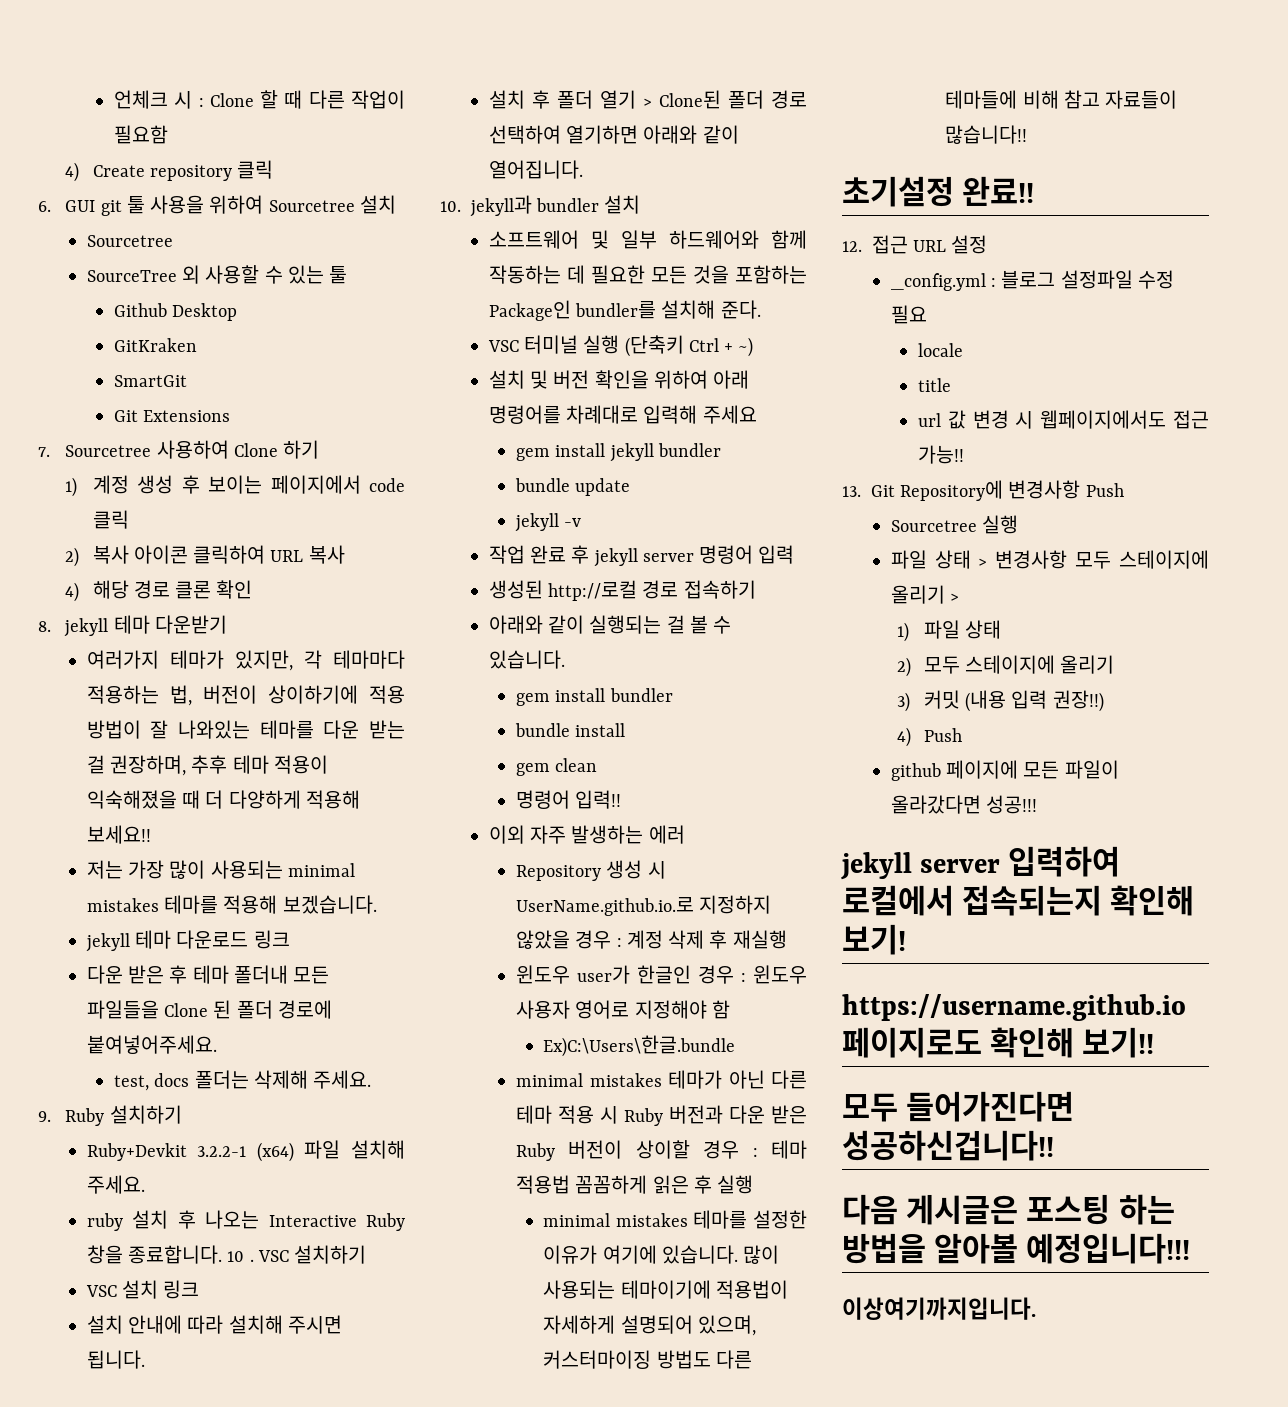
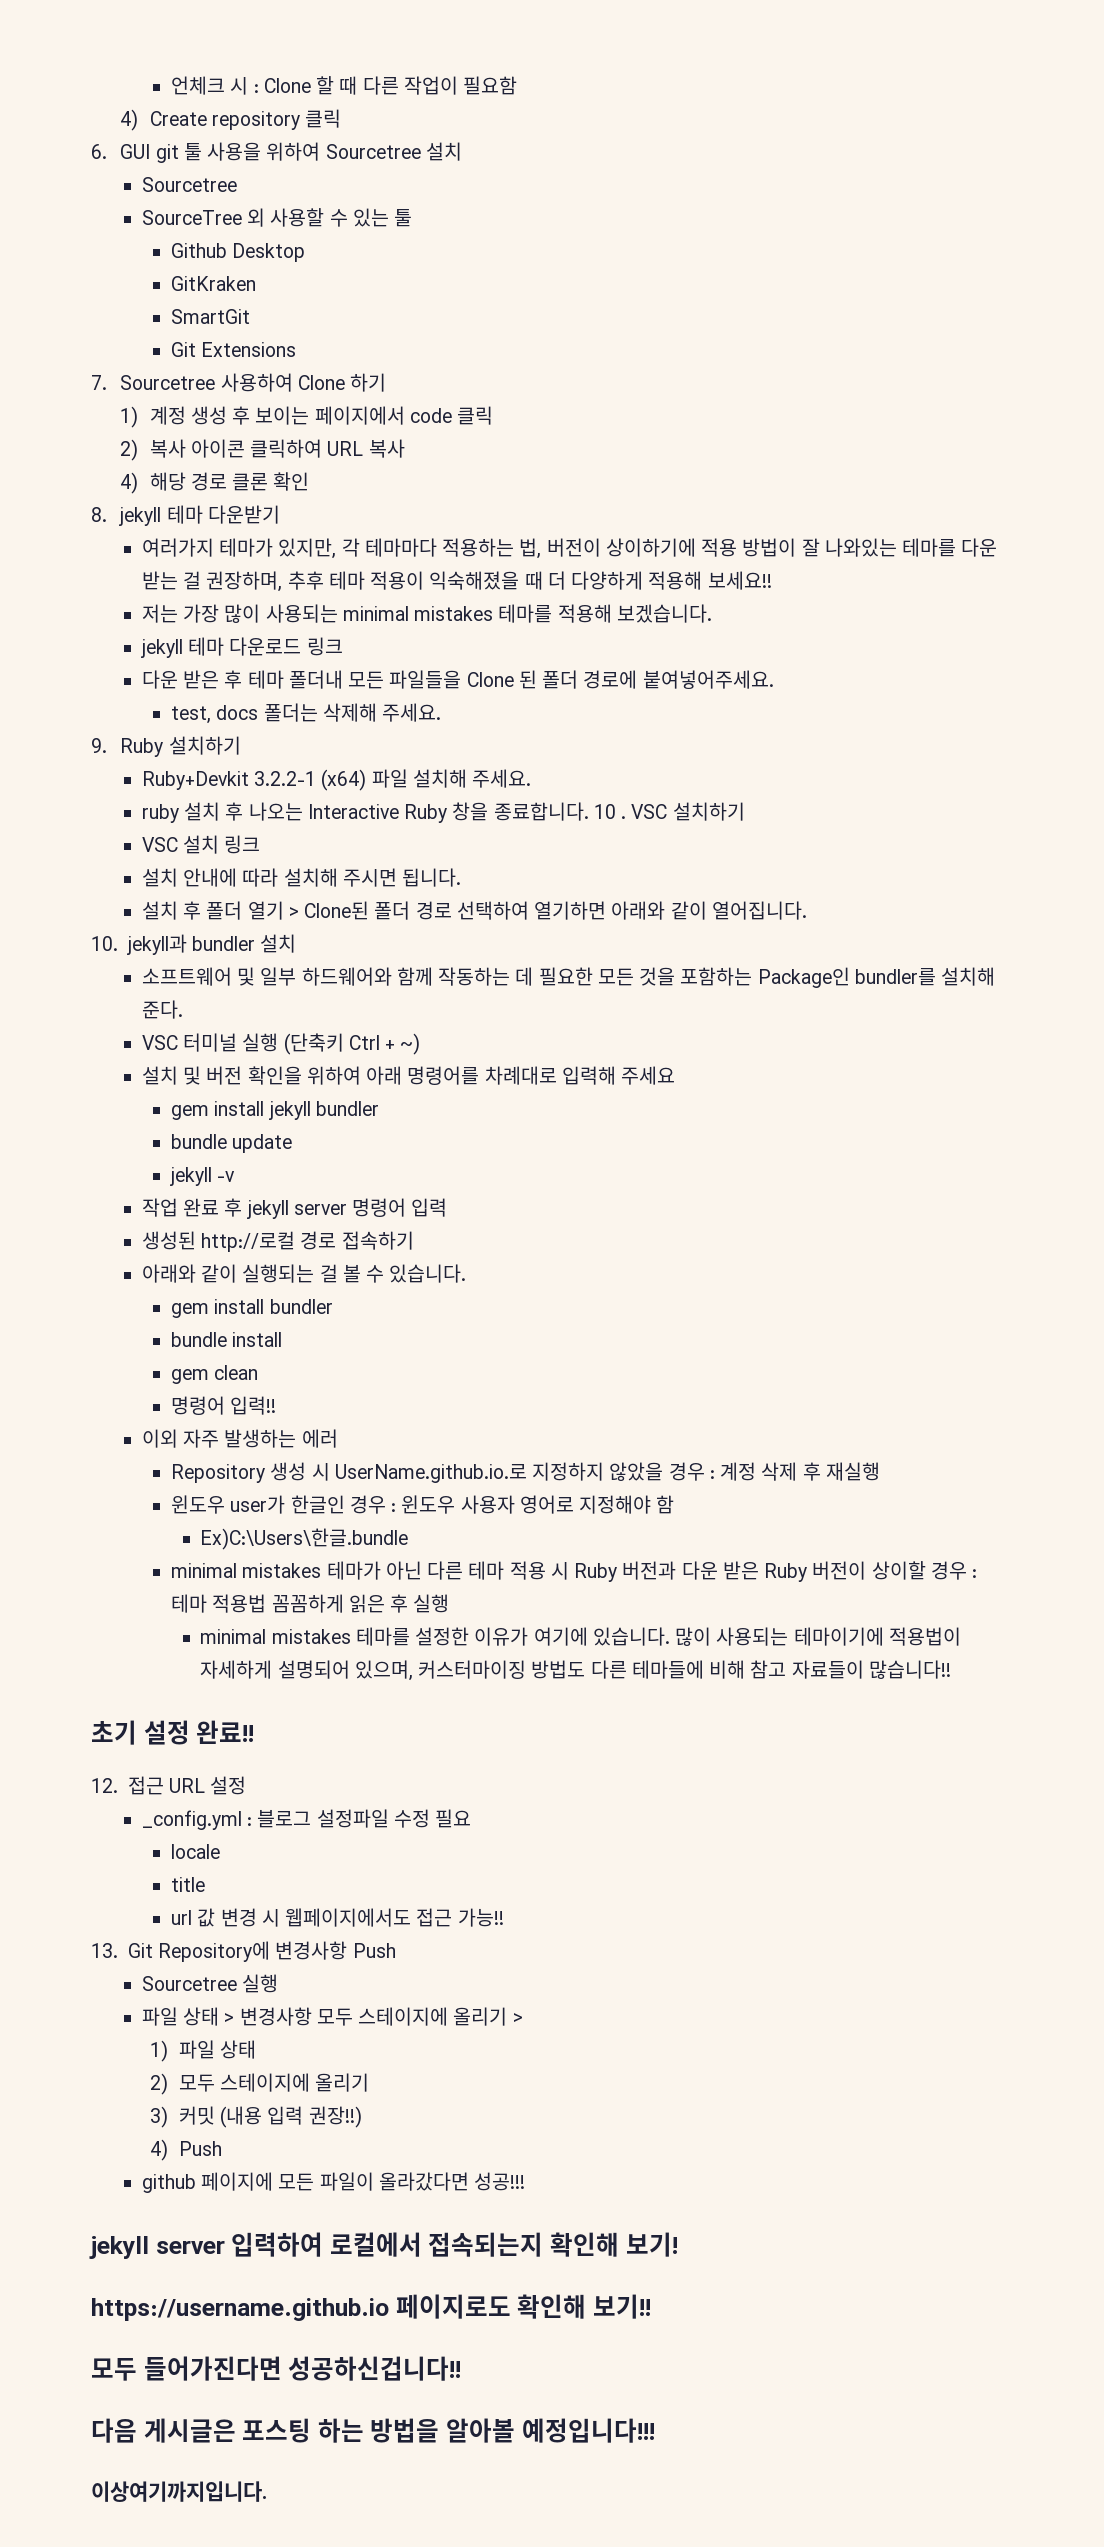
[842,176,954,207] 초기설정 -> [91,1720,190,1745] 초기 설정

